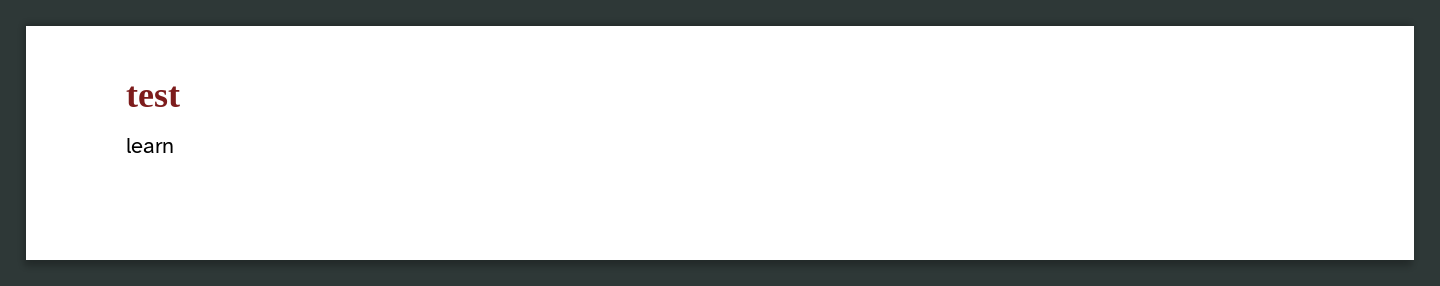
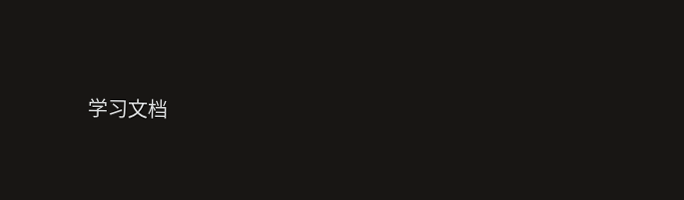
[126,86,180,107] [126,138,174,153] test // learn -> [87,97,168,120] 学习文档

